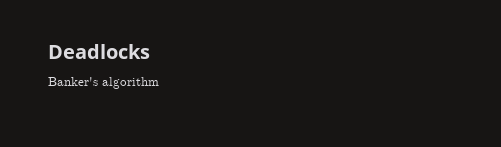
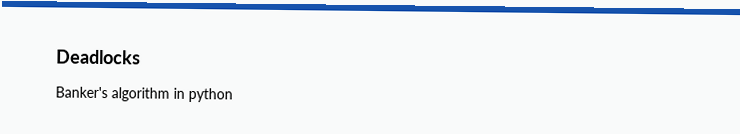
(159, 83) none -> [173,87,233,103] in python

